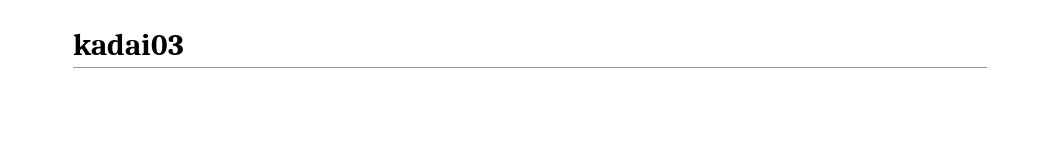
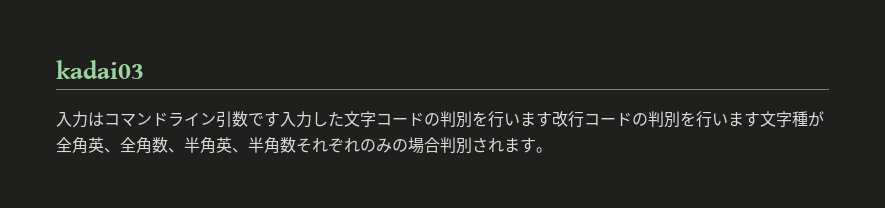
(184, 44) none -> [56,111,824,128] [56,137,552,154] // 入力はコマンドライン引数です入力した文字コードの判別を行います改行コードの判別を行います文字種が全角英、全角数、半角英、半角数それぞれのみの場合判別されます。

